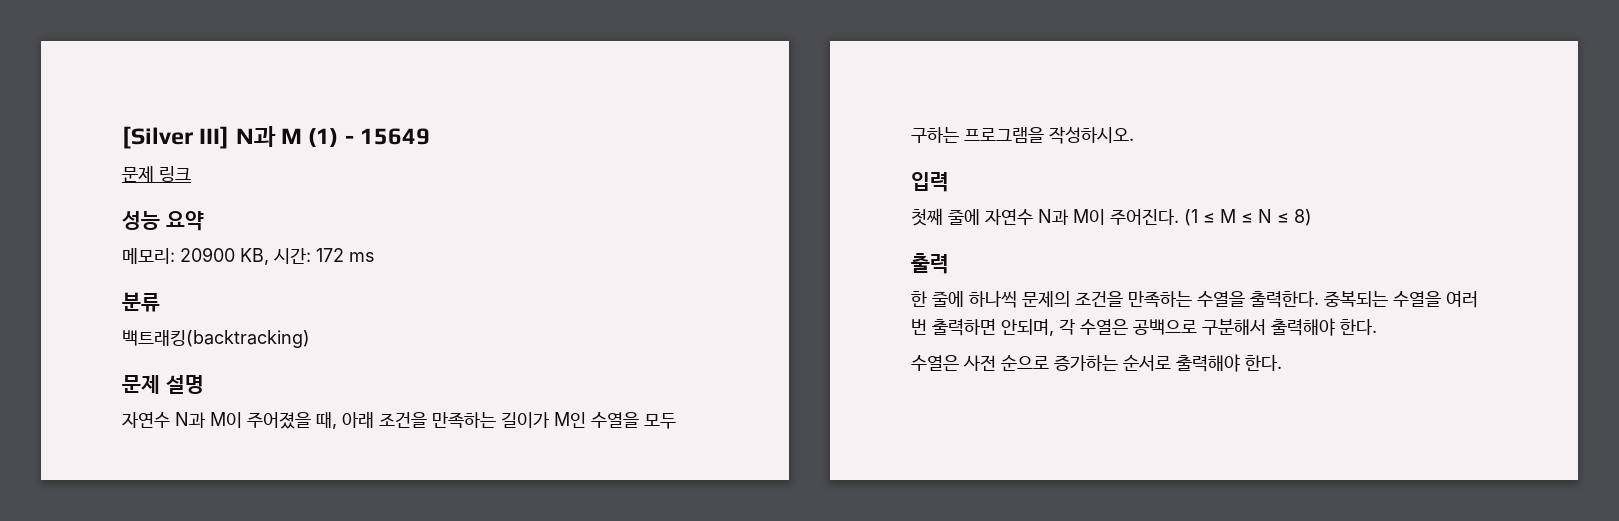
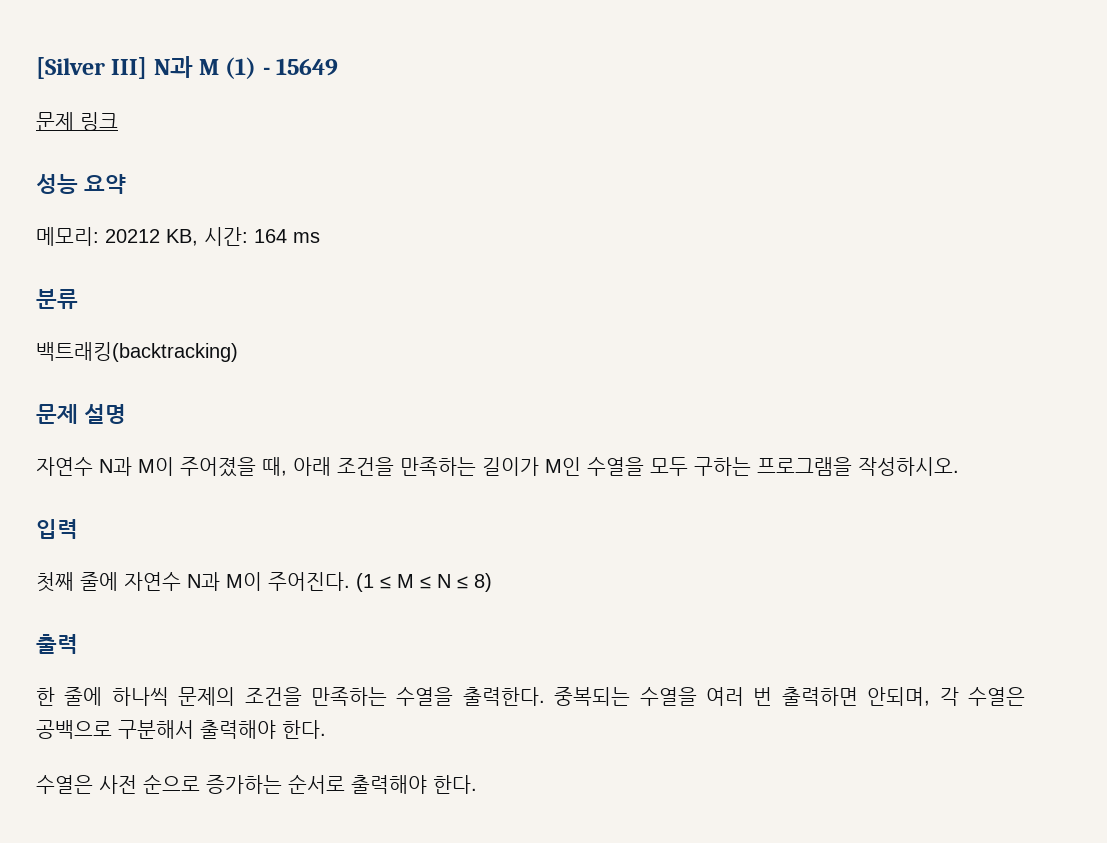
[180,247,235,262] 20900 -> [105,229,160,243] 20212
[316,248,344,262] 172 -> [254,229,287,243] 164

